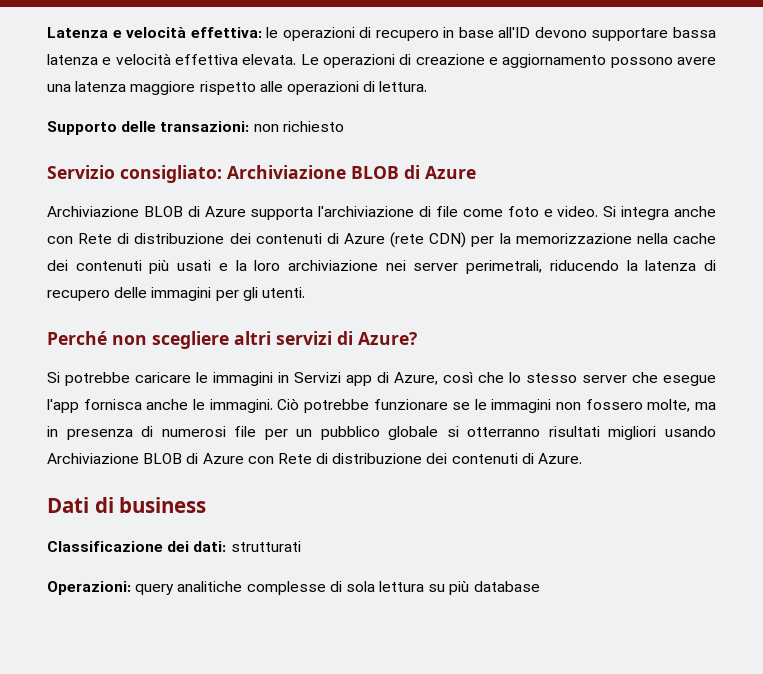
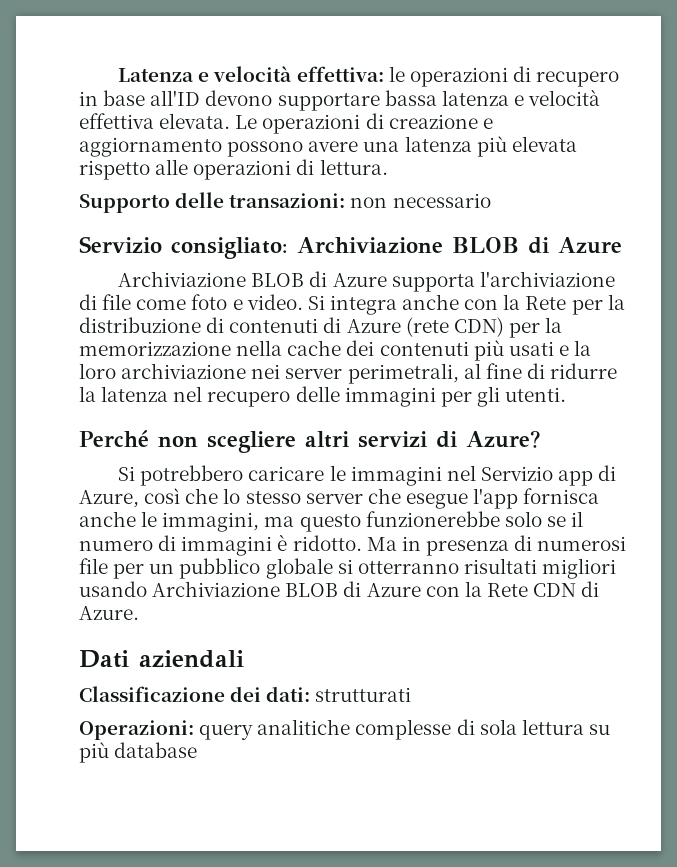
[130,81,196,95] maggiore -> [476,136,577,157] più elevata
[282,121,344,132] richiesto -> [392,193,491,208] necessario
[78,233,251,244] Rete di distribuzione dei -> [503,294,625,315] [79,317,225,333] la Rete per la distribuzione di
[549,260,619,271] riducendo -> [463,363,618,379] al fine di ridurre
[703,260,716,271] di -> [173,386,203,402] nel
[65,372,130,386] potrebbe -> [140,465,244,486] potrebbero
[278,372,341,383] in Servizi -> [446,465,553,481] nel Servizio
[209,398,716,413] immagini. Ciò potrebbe funzionare se le immagini non fossero molte, ma -> [162,511,584,532] [79,534,397,556] immagini, ma questo funzionerebbe solo se il numero di immagini è ridotto. Ma
[277,453,518,464] Rete di distribuzione dei contenuti -> [464,581,577,597] la Rete CDN
[94,497,207,513] di business -> [139,650,244,668] aziendali

